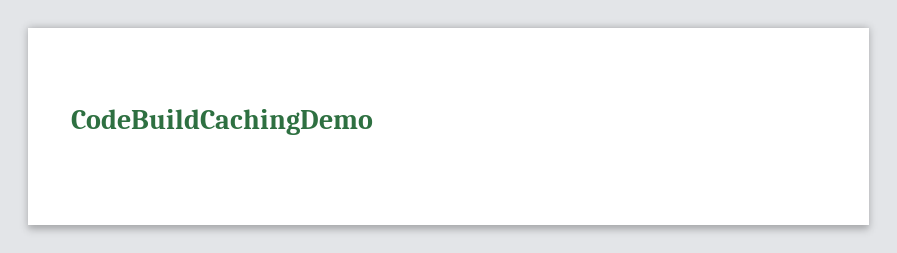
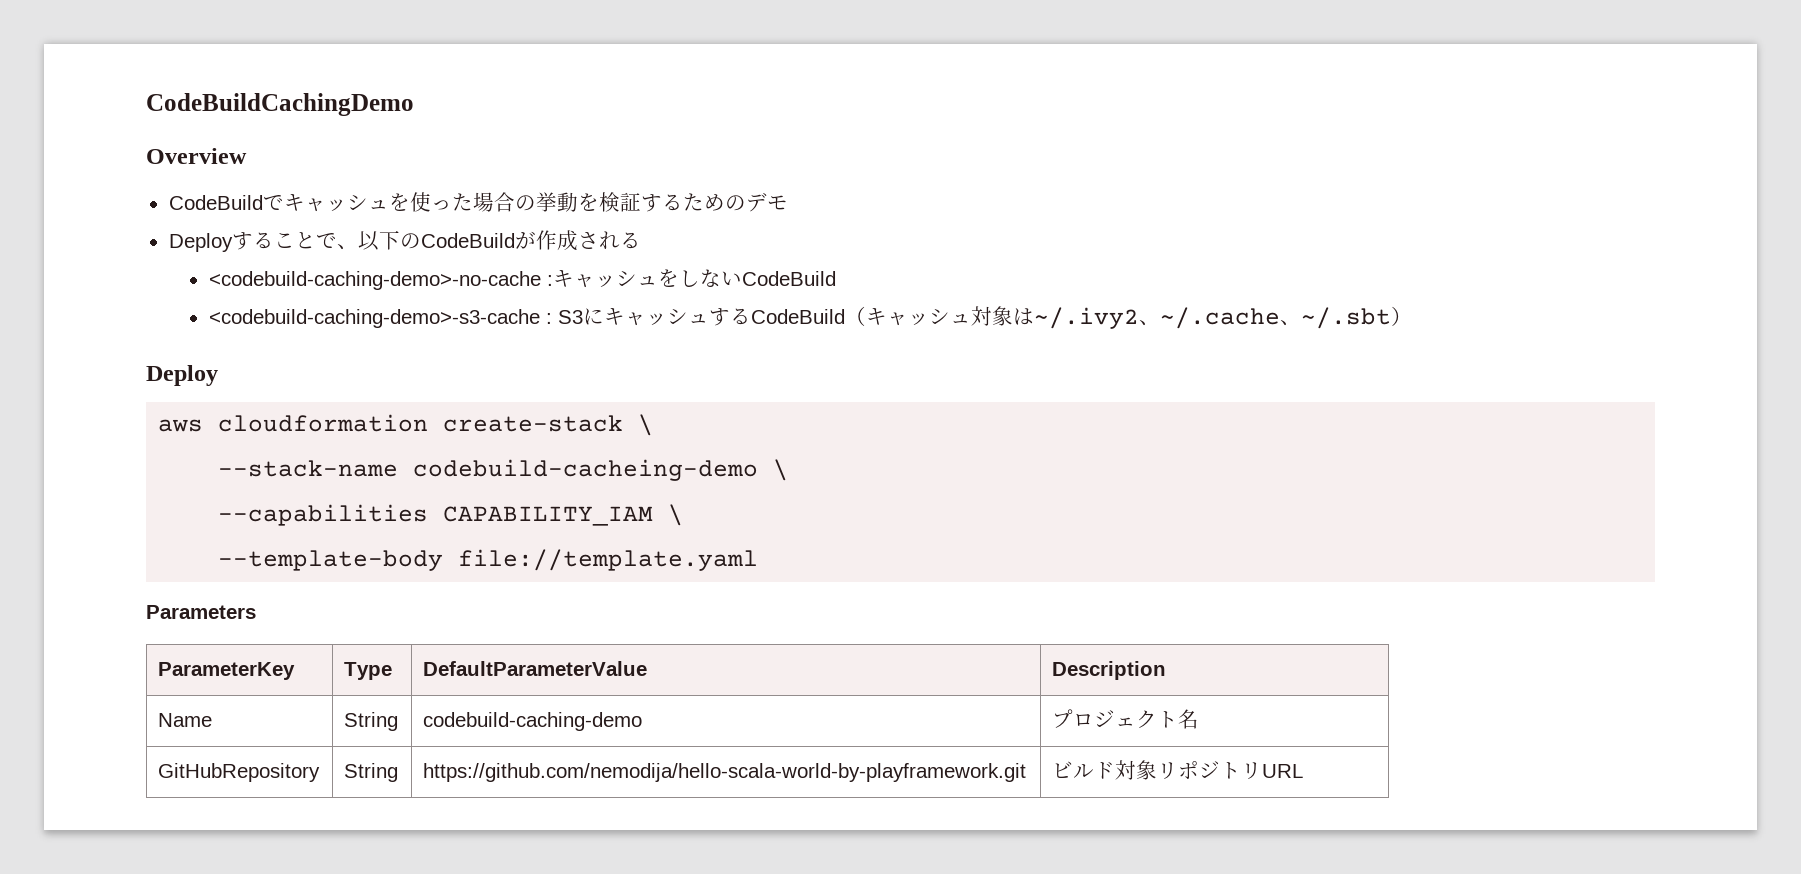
(373, 122) none -> [146,148,247,164] [168,192,788,212] [168,230,641,252] [208,269,836,290] [208,306,1412,329] [146,365,218,386] [158,414,654,436] [218,459,789,481] [218,504,684,526] [218,549,759,571] [146,605,256,619] [158,662,296,680] [344,662,393,680] [423,661,648,676] [1052,661,1167,680] [158,713,213,727] [344,712,399,731] [423,712,643,731] [1052,709,1200,729] [158,763,321,782] [344,763,399,782] [423,763,1027,782] [1052,760,1304,780] // Overview // CodeBuildでキャッシュを使った場合の挙動を検証するためのデモ // Deployすることで、以下のCodeBuildが作成される // <codebuild-caching-demo>-no-cache :キャッシュをしないCodeBuild // <codebuild-caching-demo>-s3-cache : S3にキャッシュするCodeBuild（キャッシュ対象は~/.ivy2、~/.cache、~/.sbt） // Deploy // aws cloudformation create-stack \ // --stack-name codebuild-cacheing-demo \ // --capabilities CAPABILITY_IAM \ // --template-body file://template.yaml // Parameters // ParameterKey | Type | DefaultParameterValue | Description // Name | String | codebuild-caching-demo | プロジェクト名 // GitHubRepository | String | https://github.com/nemodija/hello-scala-world-by-playframework.git | ビルド対象リポジトリURL

